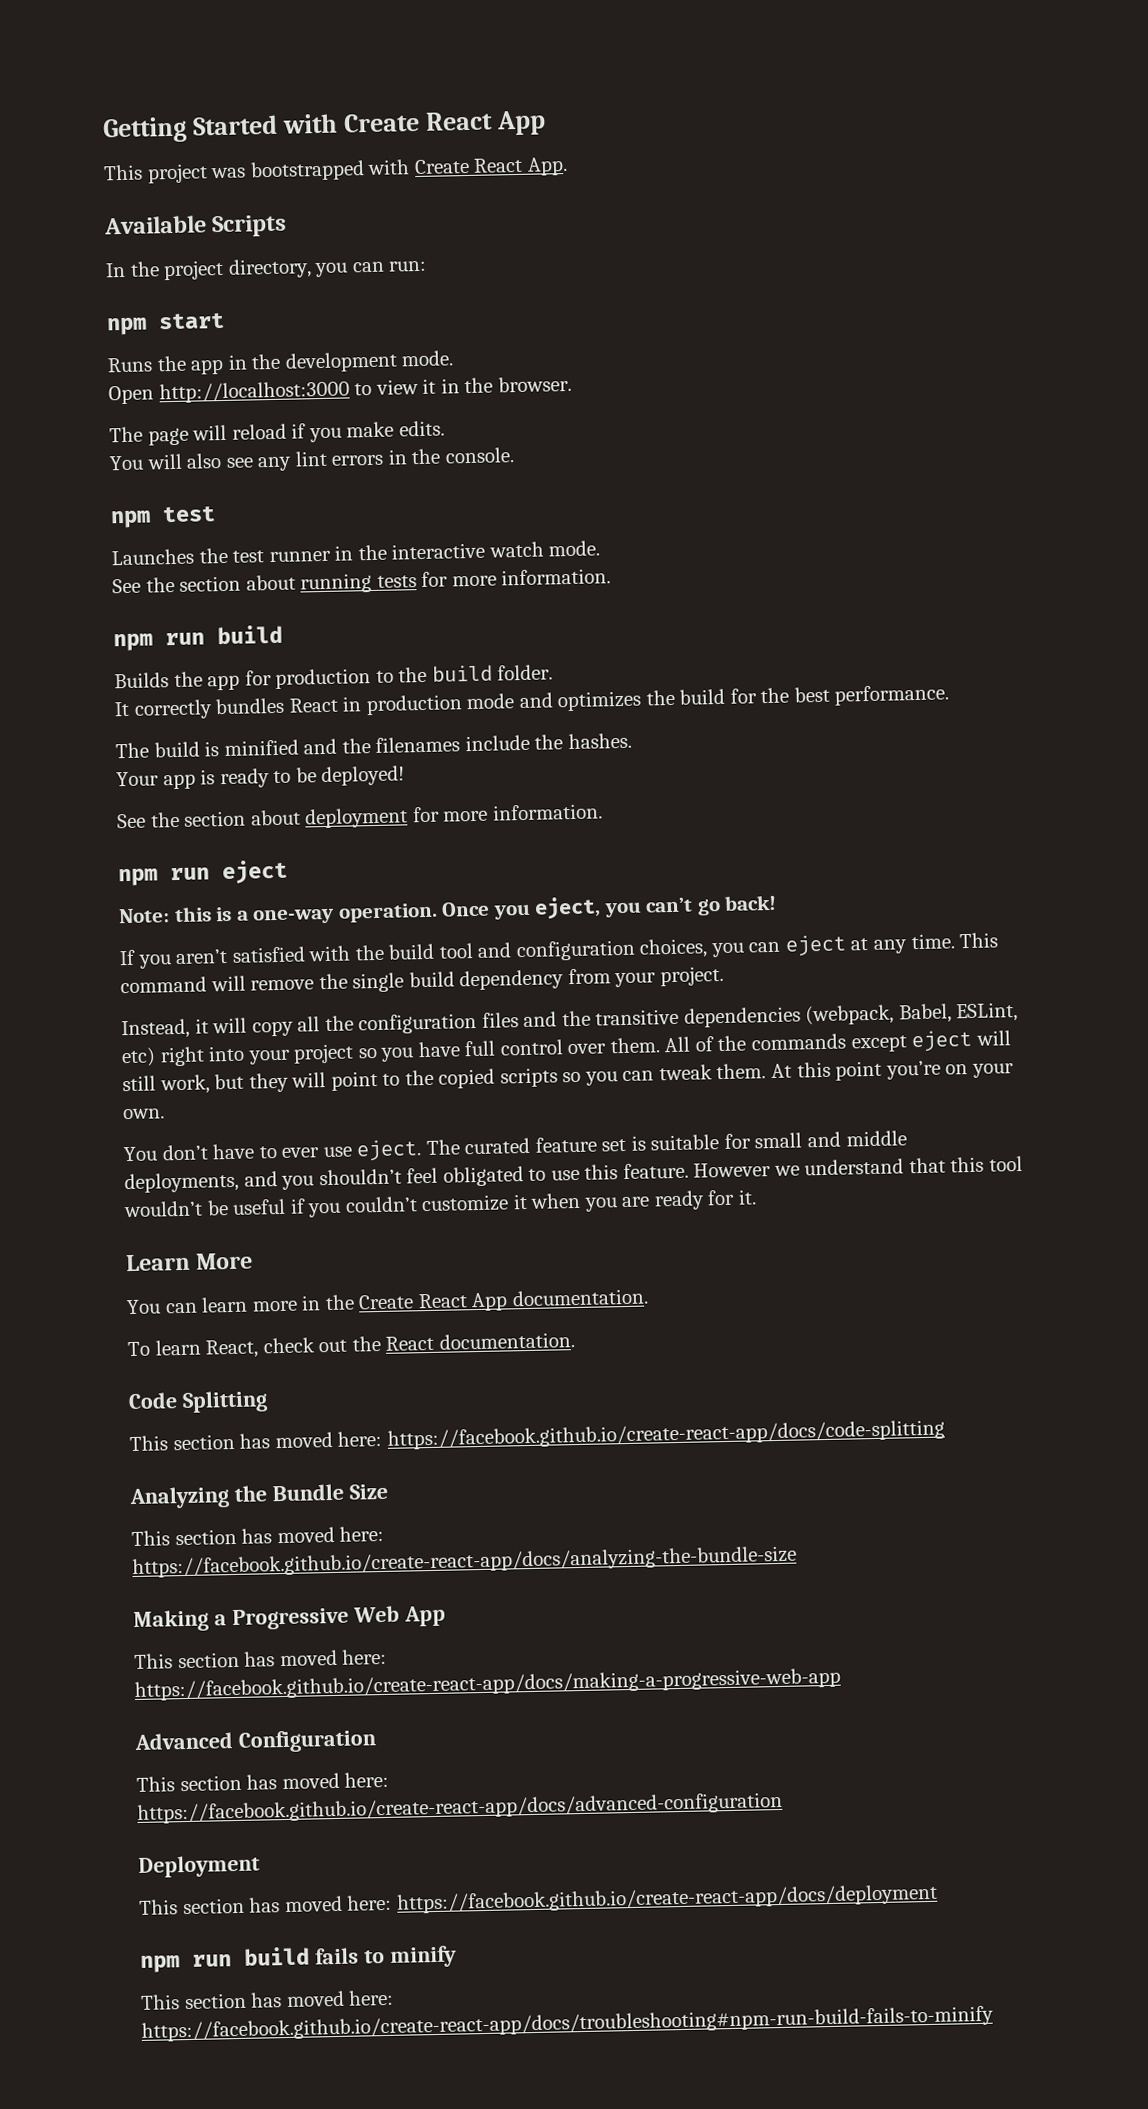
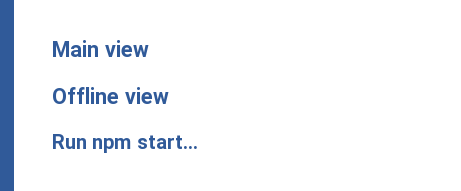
[102,110,547,144] [103,156,568,184] [103,214,288,238] [105,258,428,281] [107,312,225,336] [107,350,455,375] [108,375,572,405] [109,420,445,446] [109,447,514,472] [110,506,216,529] [111,540,601,566] [112,568,612,594] [113,624,283,652] [114,664,554,691] [114,684,950,720] [115,732,632,759] [116,765,406,790] [117,803,603,829] [118,859,288,887] [118,894,778,925] [119,932,999,969] [120,965,724,994] [121,1002,1019,1040] [121,1029,1011,1068] [122,1060,1014,1095] [123,1108,165,1120] [123,1130,907,1162] [124,1155,1024,1194] [123,1189,757,1218] [125,1252,254,1272] [126,1288,649,1315] [127,1332,575,1359] [128,1390,268,1414] [129,1419,945,1452] [129,1483,388,1510] [131,1525,385,1547] [132,1545,797,1579] [133,1605,446,1633] [134,1648,388,1670] [134,1667,841,1702] [134,1729,377,1753] [136,1771,390,1793] [137,1791,783,1824] [138,1854,260,1878] [139,1883,938,1915] [140,1945,457,1973] [140,1989,395,2010] [141,2005,994,2042] Getting Started with Create React App // This project was bootstrapped with Create React App. // Available Scripts // In the project directory, you can run: // npm start // Runs the app in the development mode. // Open http://localhost:3000 to view it in the browser. // The page will reload if you make edits. // You will also see any lint errors in the console. // npm test // Launches the test runner in the interactive watch mode. // See the section about running tests for more information. // npm run build // Builds the app for production to the build folder. // It correctly bundles React in production mode and optimizes the build for the best performance. // The build is minified and the filenames include the hashes. // Your app is ready to be deployed! // See the section about deployment for more information. // npm run eject // Note: this is a one-way operation. Once you eject, you can’t go back! // If you aren’t satisfied with the build tool and configuration choices, you can eject at any time. This command will remove the single build dependency from your project. // Instead, it will copy all the configuration files and the transitive dependencies (webpack, Babel, ESLint, etc) right into your project so you have full control over them. All of the commands except eject will still work, but they will point to the copied scripts so you can tweak them. At this point you’re on your own. // You don’t have to ever use eject. The curated feature set is suitable for small and middle deployments, and you shouldn’t feel obligated to use this feature. However we understand that this tool wouldn’t be useful if you couldn’t customize it when you are ready for it. // Learn More // You can learn more in the Create React App documentation. // To learn React, check out the React documentation. // Code Splitting // This section has moved here: https://facebook.github.io/create-react-app/docs/code-splitting // Analyzing the Bundle Size // This section has moved here: https://facebook.github.io/create-react-app/docs/analyzing-the-bundle-size // Making a Progressive Web App // This section has moved here: https://facebook.github.io/create-react-app/docs/making-a-progressive-web-app // Advanced Configuration // This section has moved here: https://facebook.github.io/create-react-app/docs/advanced-configuration // Deployment // This section has moved here: https://facebook.github.io/create-react-app/docs/deployment // npm run build fails to minify // This section has moved here: https://facebook.github.io/create-react-app/docs/troubleshooting#npm-run-build-fails-to-minify -> [52,40,149,57] [52,87,169,104] [52,134,198,153] Main view // Offline view // Run npm start...

